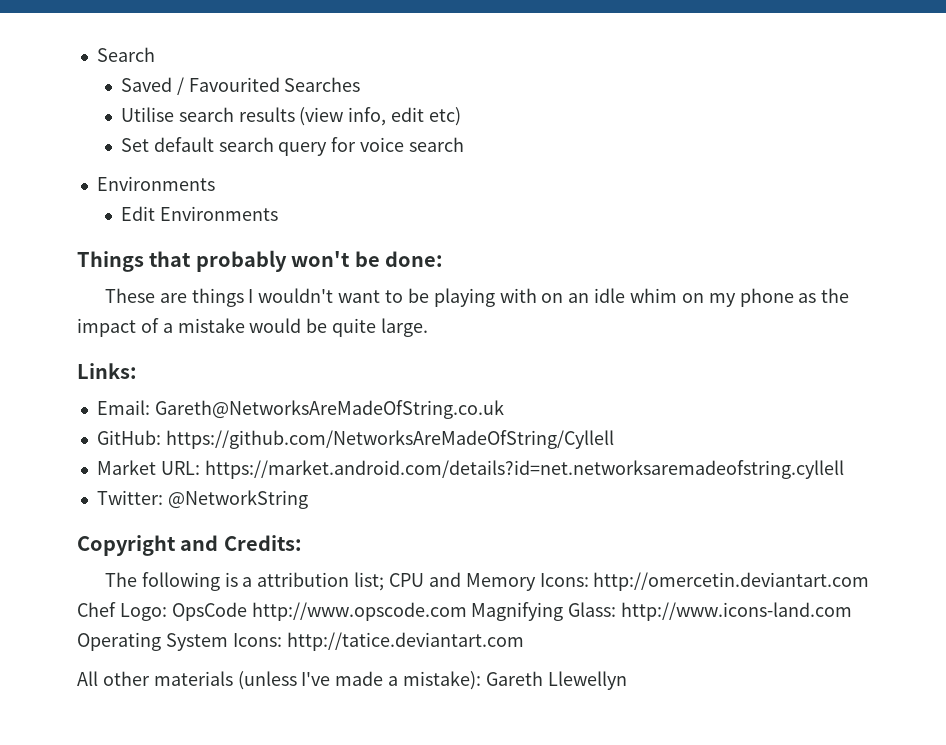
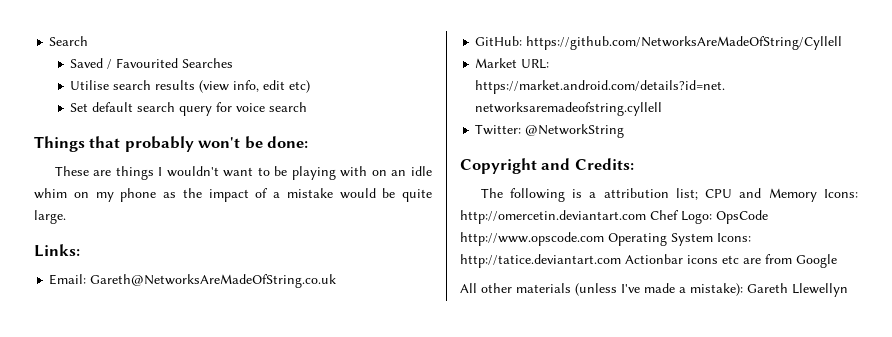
[96,176,215,191] [120,206,278,221] // Environments // Edit Environments -> (308, 107) none
[471,602,853,621] Magnifying Glass: http://www.icons-land.com -> (604, 239) none
(524, 641) none -> [625,254,837,268] Actionbar icons etc are from Google

